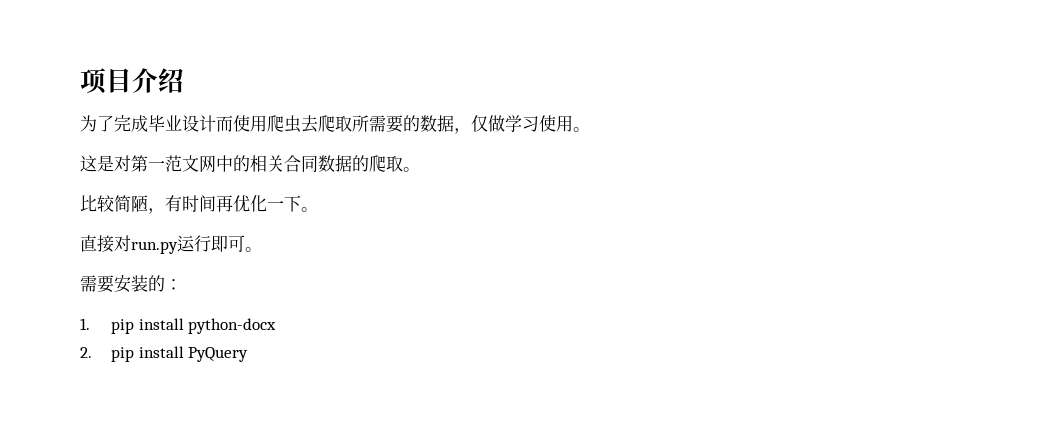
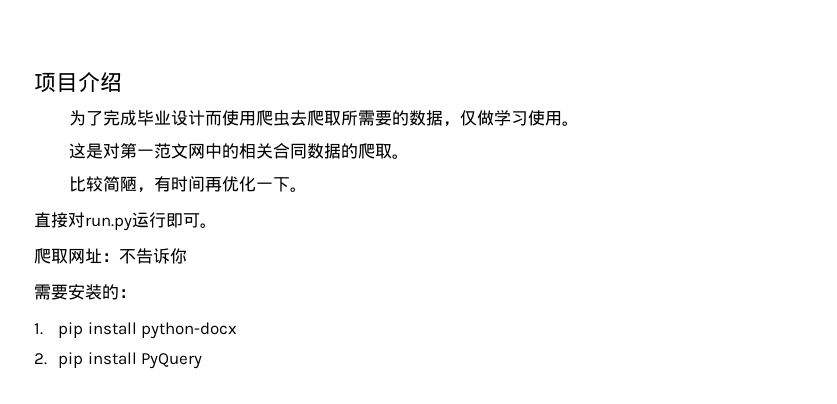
(262, 249) none -> [34,248,187,264] // 爬取网址：不告诉你

